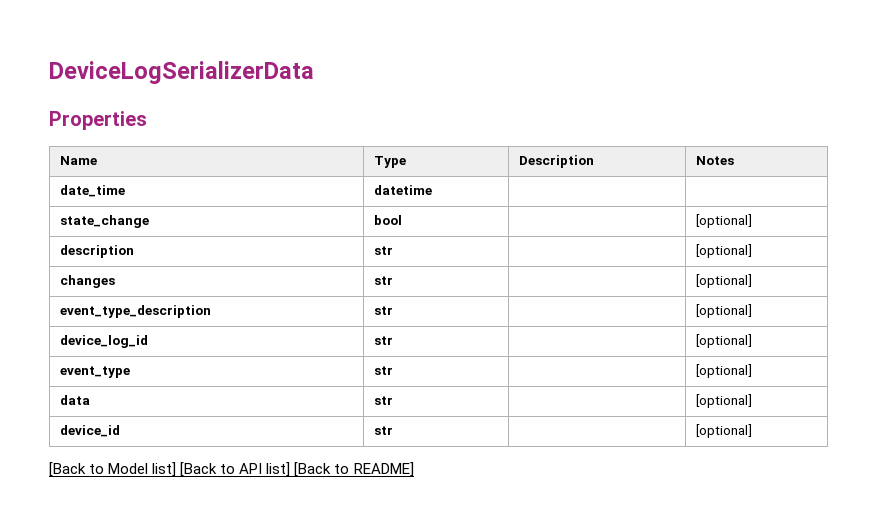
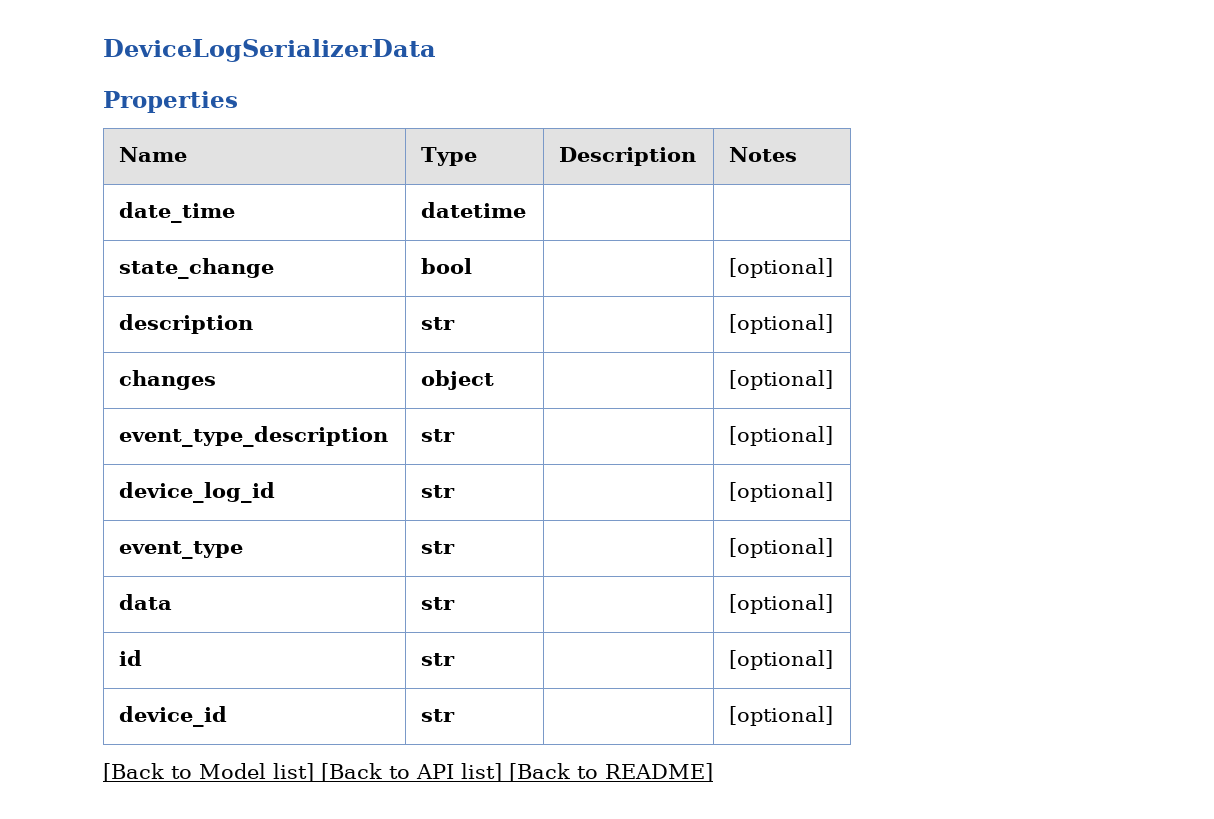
[373,276,393,285] str -> [421,370,495,390] object
(752, 401) none -> [119,650,143,666] [421,653,456,666] [729,650,834,670] // id | str | | [optional]

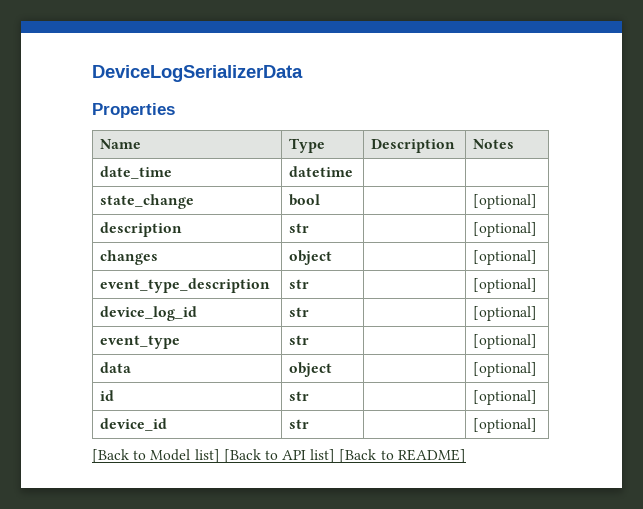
[421,597,456,610] str -> [289,362,333,377] object

